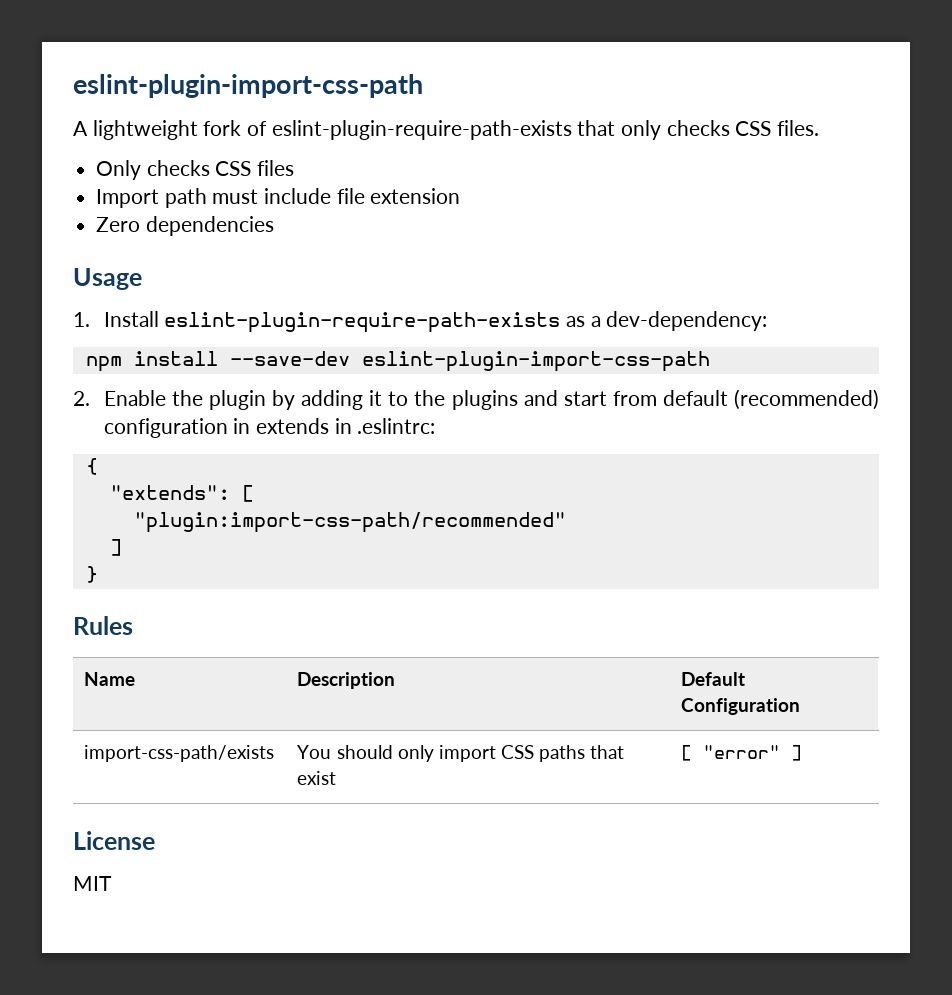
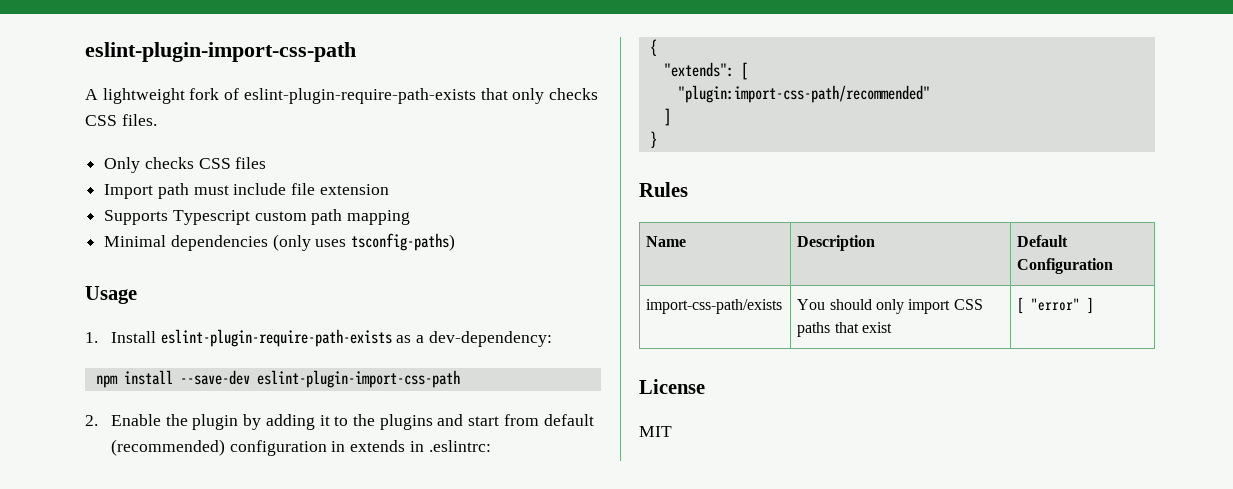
[96,216,274,236] Zero dependencies -> [104,209,411,225] [104,233,456,251] Supports Typescript custom path mapping // Minimal dependencies (only uses tsconfig-paths)

